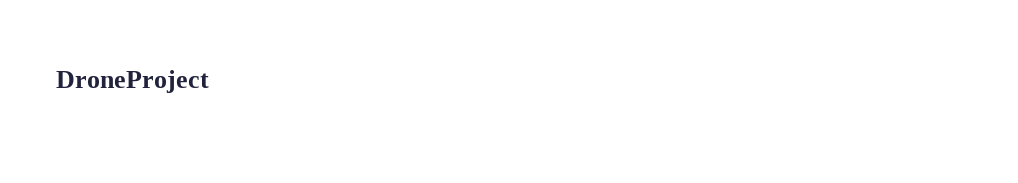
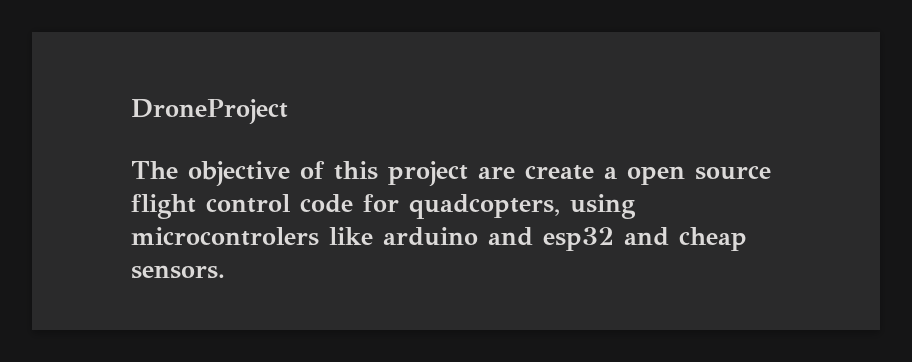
(209, 81) none -> [131,161,771,186] [131,194,636,219] [131,227,747,251] [131,265,225,279] // The objective of this project are create a open source flight control code for quadcopters, using microcontrolers like arduino and esp32 and cheap sensors.

